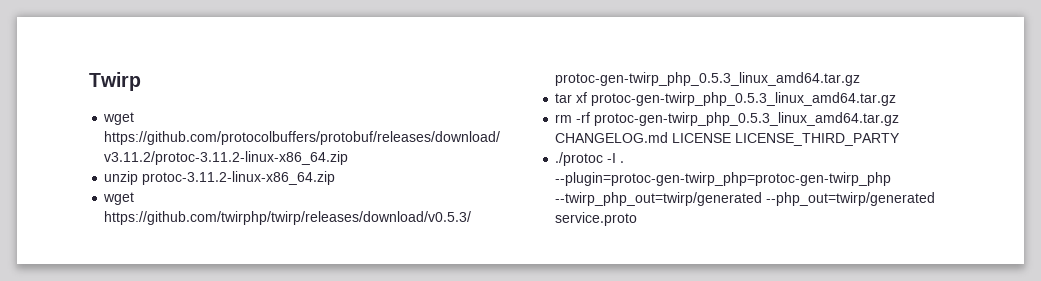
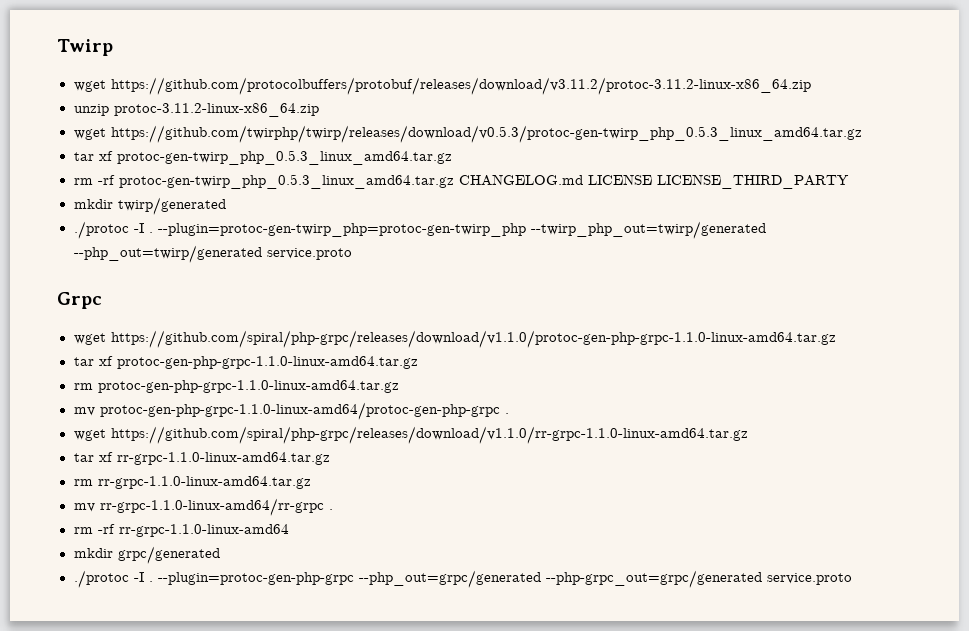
(901, 139) none -> [73,197,226,215] // mkdir twirp/generated
(638, 219) none -> [57,292,102,309] [73,330,836,348] [73,356,418,369] [73,380,399,393] [73,402,509,420] [73,426,748,444] [73,452,330,465] [73,476,311,489] [73,498,333,516] [73,524,289,537] [73,546,220,564] [73,570,852,588] // Grpc // wget https://github.com/spiral/php-grpc/releases/download/v1.1.0/protoc-gen-php-grpc-1.1.0-linux-amd64.tar.gz // tar xf protoc-gen-php-grpc-1.1.0-linux-amd64.tar.gz // rm protoc-gen-php-grpc-1.1.0-linux-amd64.tar.gz // mv protoc-gen-php-grpc-1.1.0-linux-amd64/protoc-gen-php-grpc . // wget https://github.com/spiral/php-grpc/releases/download/v1.1.0/rr-grpc-1.1.0-linux-amd64.tar.gz // tar xf rr-grpc-1.1.0-linux-amd64.tar.gz // rm rr-grpc-1.1.0-linux-amd64.tar.gz // mv rr-grpc-1.1.0-linux-amd64/rr-grpc . // rm -rf rr-grpc-1.1.0-linux-amd64 // mkdir grpc/generated // ./protoc -I . --plugin=protoc-gen-php-grpc --php_out=grpc/generated --php-grpc_out=grpc/generated service.proto

